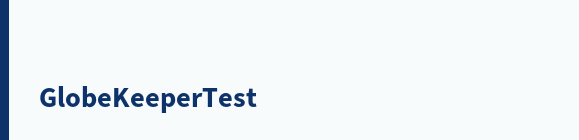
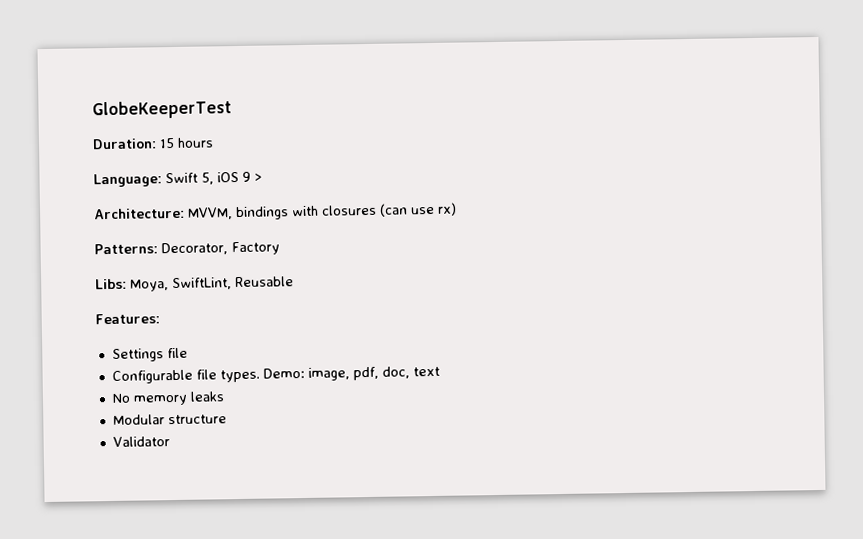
(257, 99) none -> [92,137,214,150] [93,171,262,188] [94,202,457,221] [94,241,280,256] [95,276,294,292] [95,313,160,325] [111,347,188,362] [111,366,440,384] [111,391,225,406] [112,414,227,425] [112,436,170,447] // Duration: 15 hours // Language: Swift 5, iOS 9 > // Architecture: MVVM, bindings with closures (can use rx) // Patterns: Decorator, Factory // Libs: Moya, SwiftLint, Reusable // Features: // Settings file // Configurable file types. Demo: image, pdf, doc, text // No memory leaks // Modular structure // Validator

